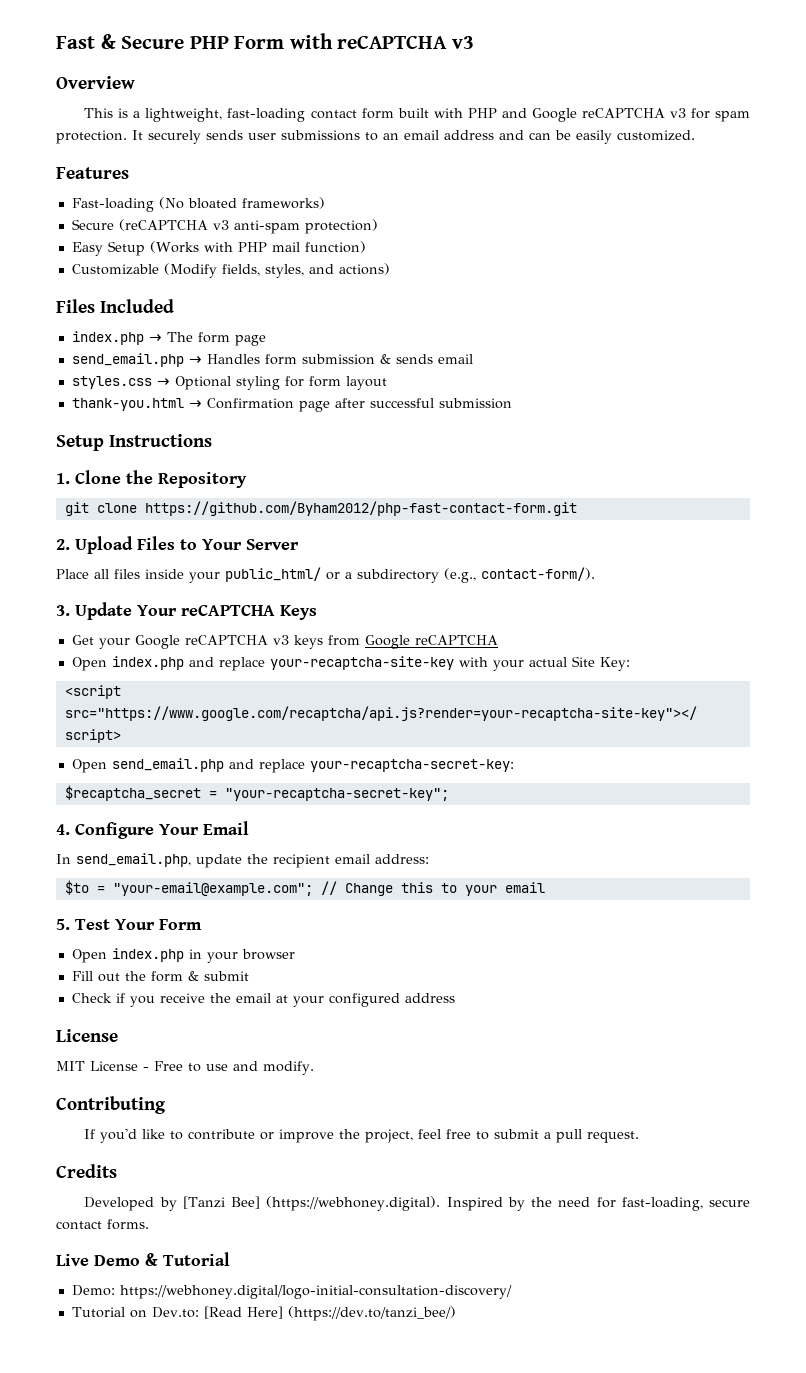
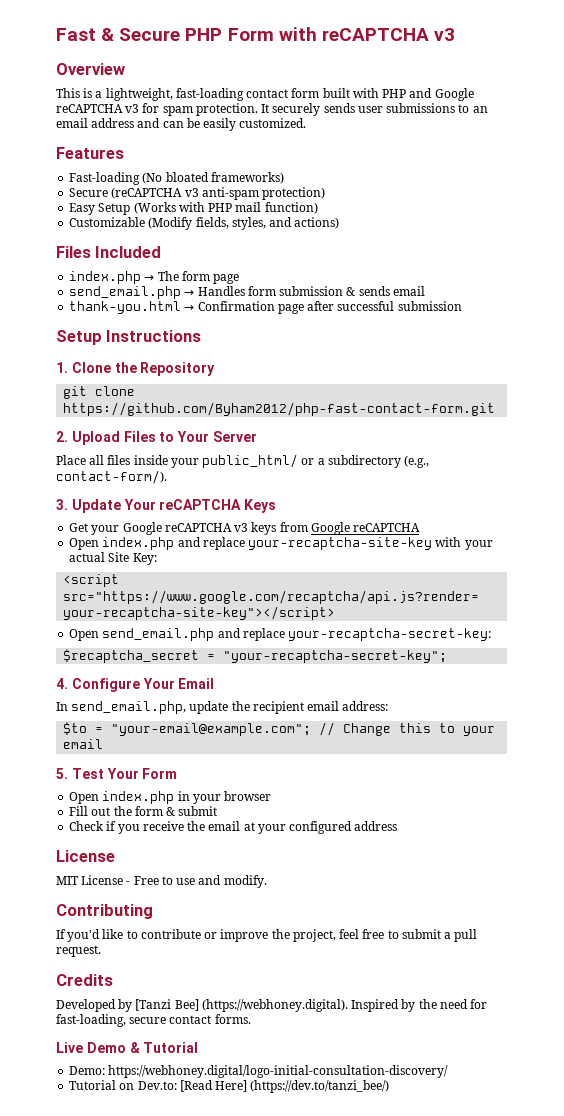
[71,376,387,390] // styles.css → Optional styling for form layout -> (425, 291) none

